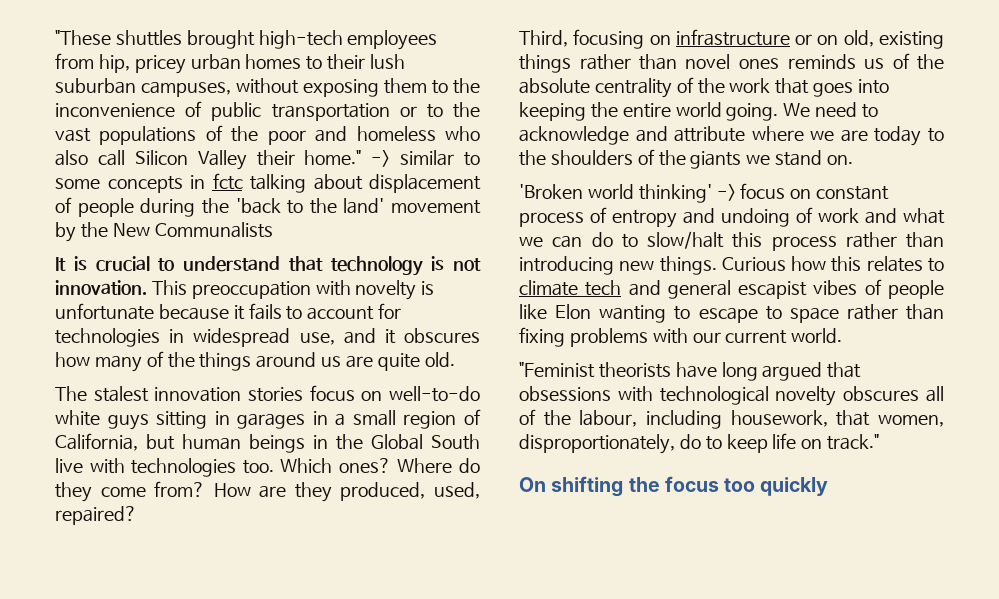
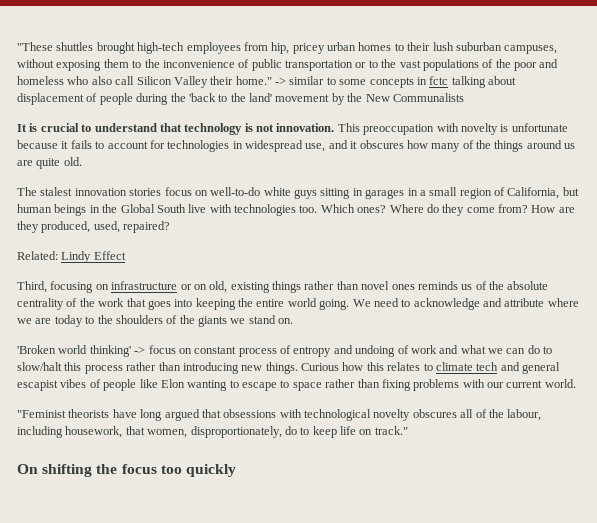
(137, 515) none -> [17,251,126,263] // Related: Lindy Effect

